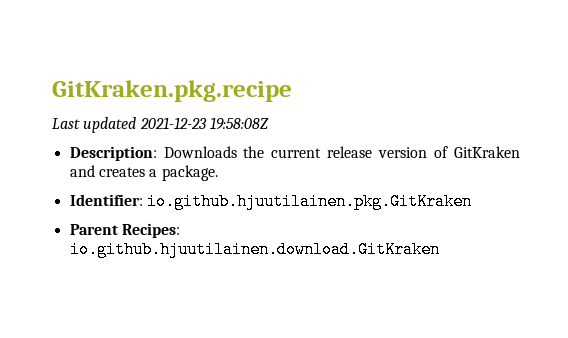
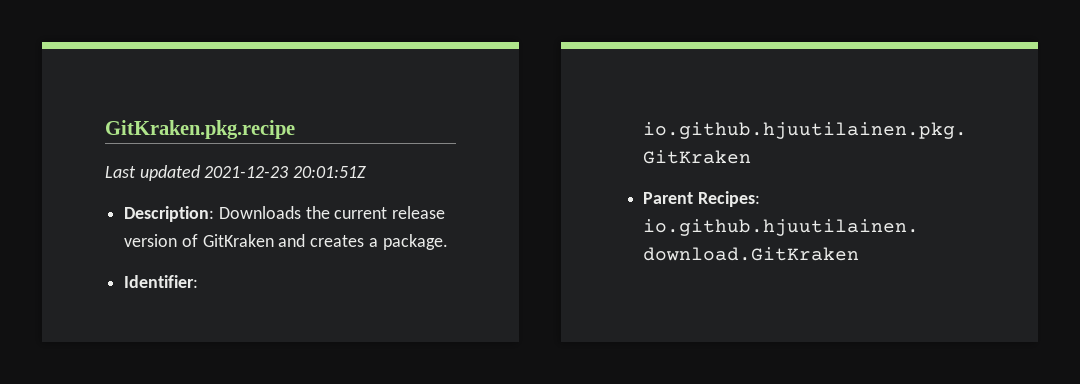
[209,117,269,130] 19:58:08Z -> [293,166,367,178] 20:01:51Z

